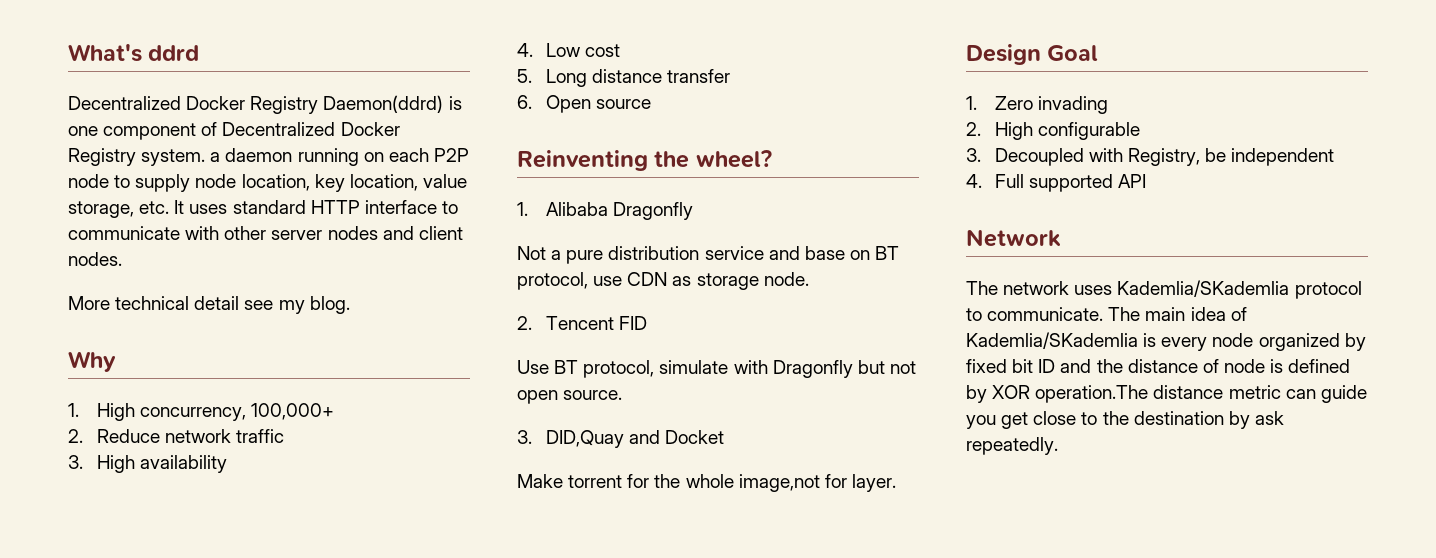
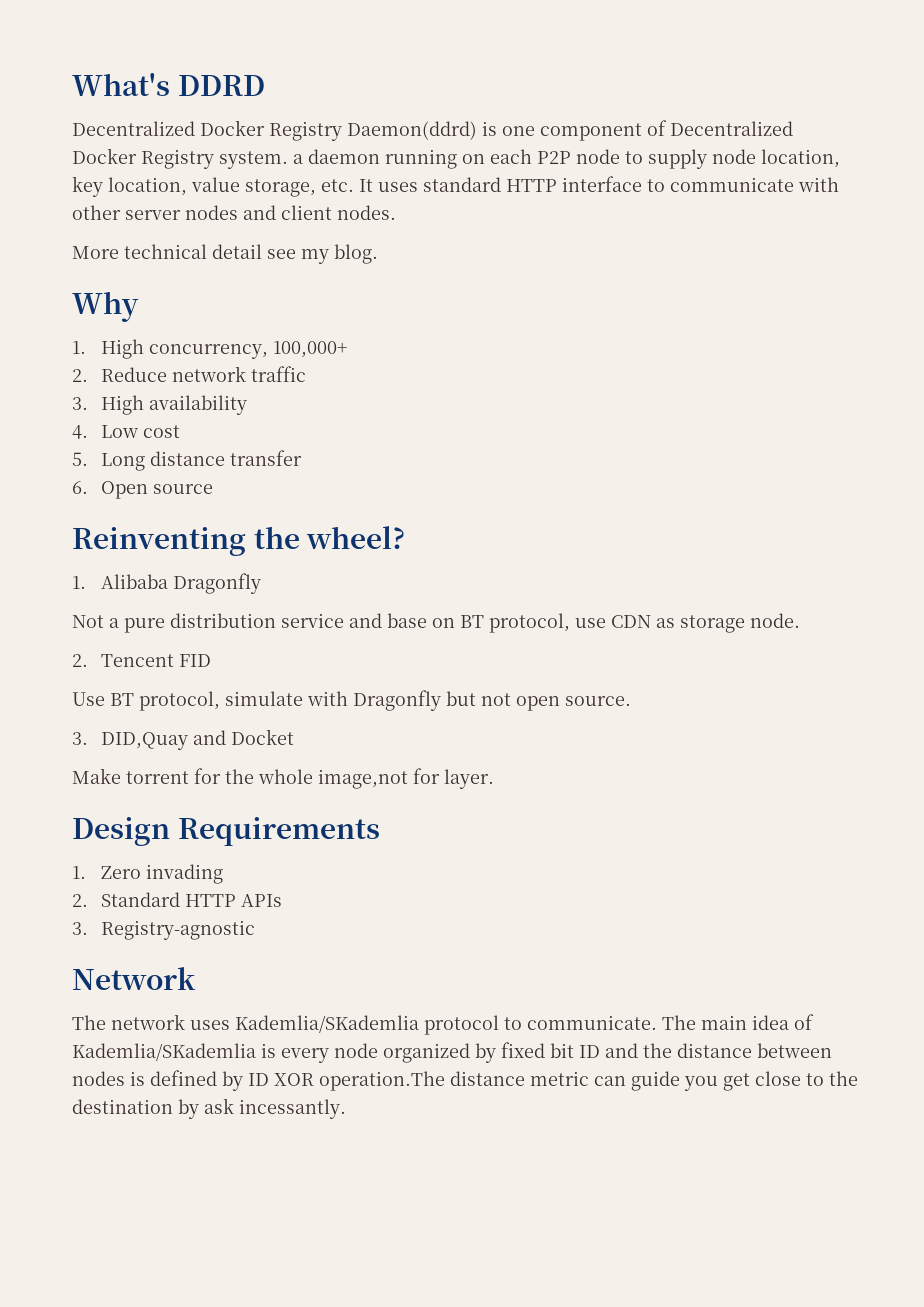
[148,45,200,61] ddrd -> [177,75,265,96] DDRD
[1047,45,1099,61] Goal -> [177,817,380,846] Requirements
[994,122,1141,140] [966,148,1335,166] [966,174,1147,192] High configurable // 3. Decoupled with Registry, be independent // 4. Full supported API -> [100,892,282,907] [72,920,255,940] Standard HTTP APIs // 3. Registry-agnostic
[1202,359,1265,373] of node -> [757,1043,832,1058] [72,1071,125,1086] between nodes
(987, 394) none -> [248,1073,269,1086] ID
[966,437,1058,455] repeatedly. -> [239,1099,346,1119] incessantly.

